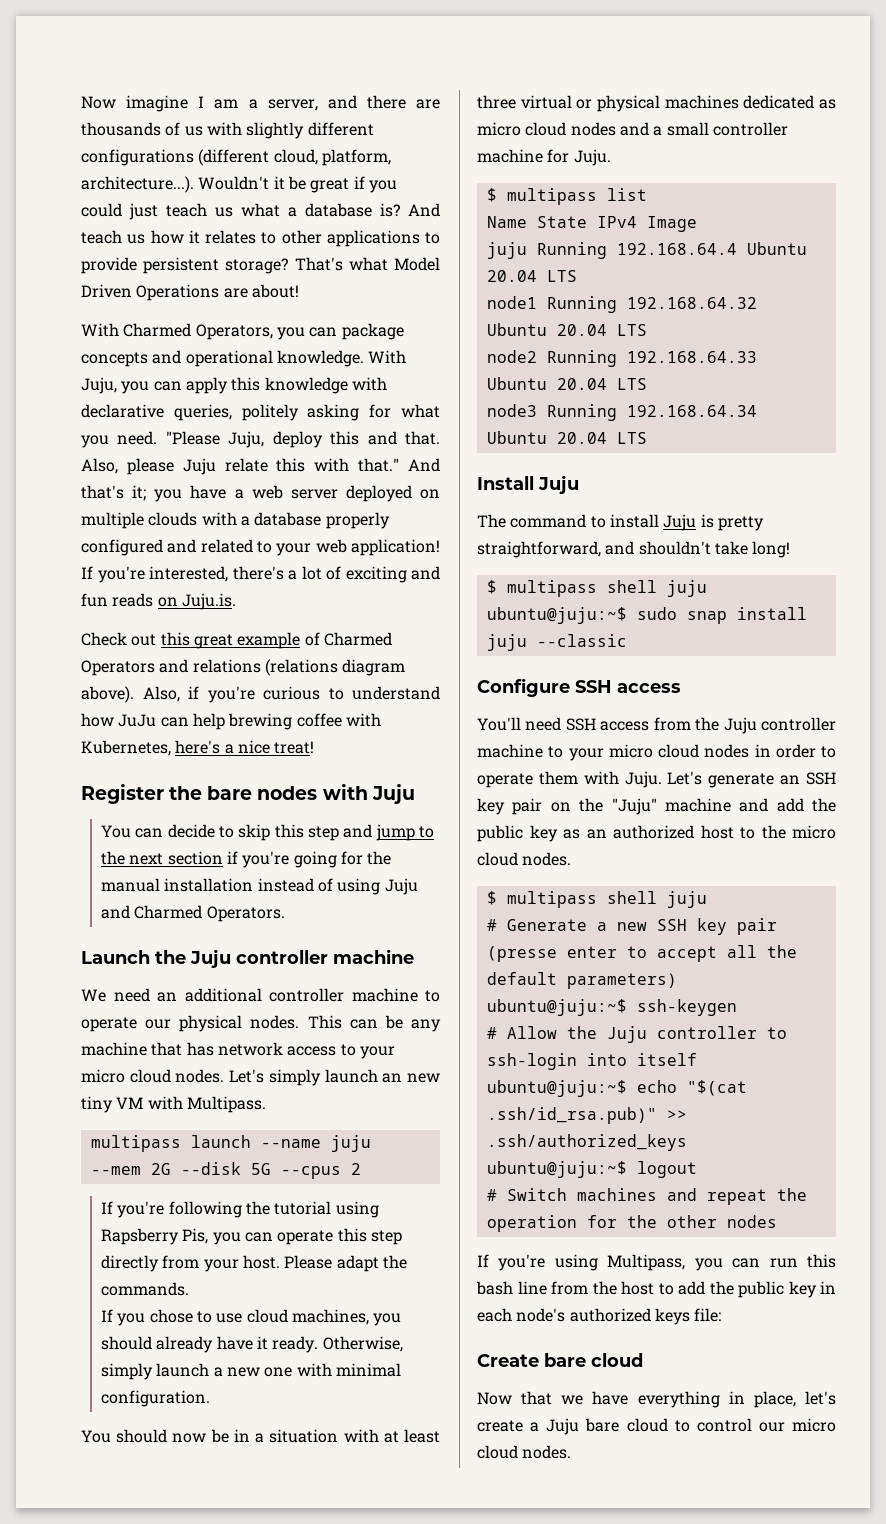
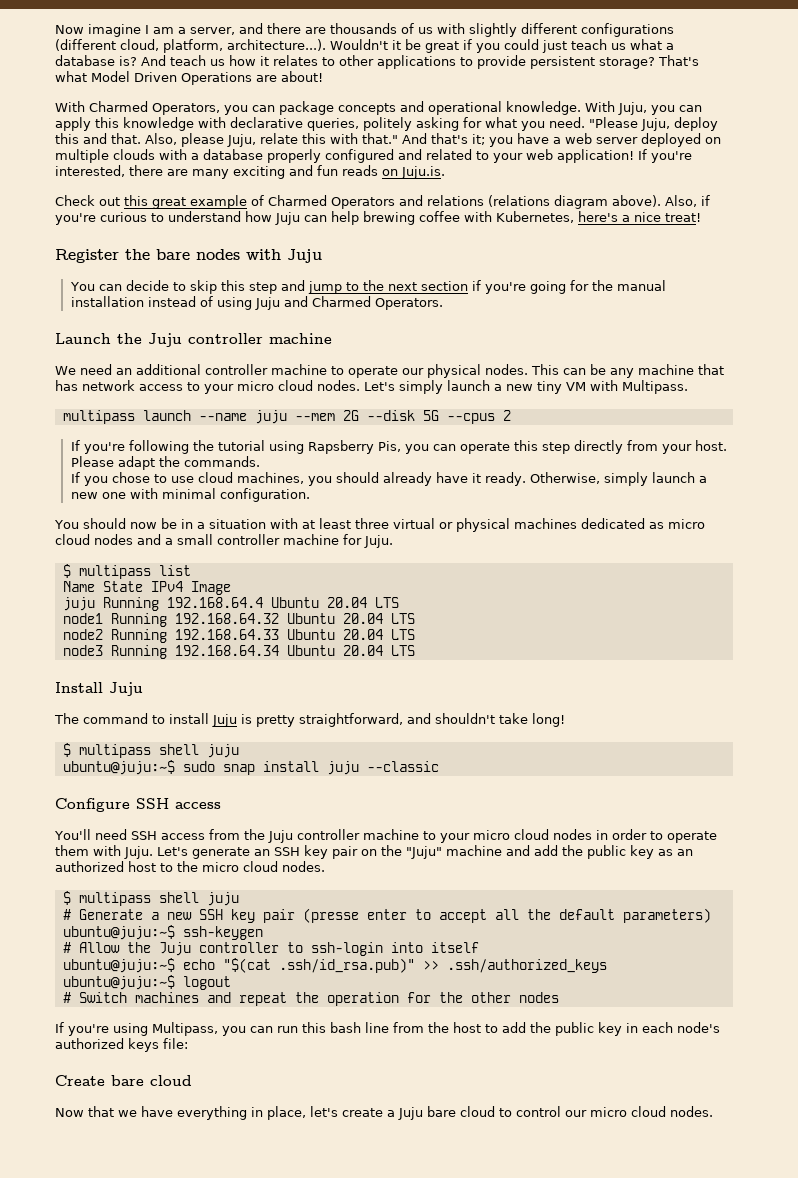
[182,458,216,475] Juju -> [227,134,256,147] Juju,
[232,566,341,580] there's a lot of -> [129,165,229,179] there are many
[118,714,157,727] JuJu -> [275,212,300,225] Juju
[382,1073,403,1083] an -> [494,384,502,391] a

